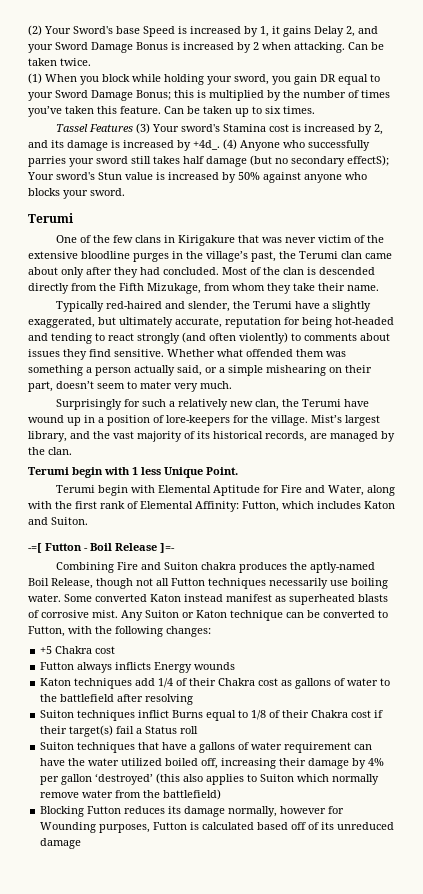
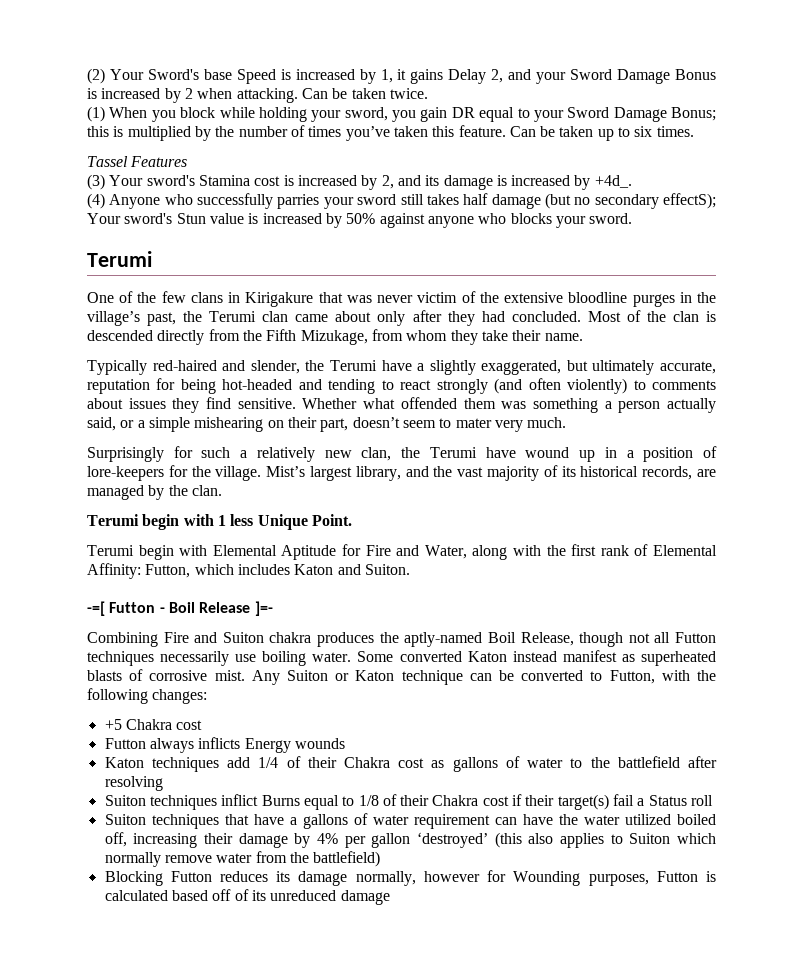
(133, 128) none -> (188, 161) //
(220, 145) none -> (632, 181) //

